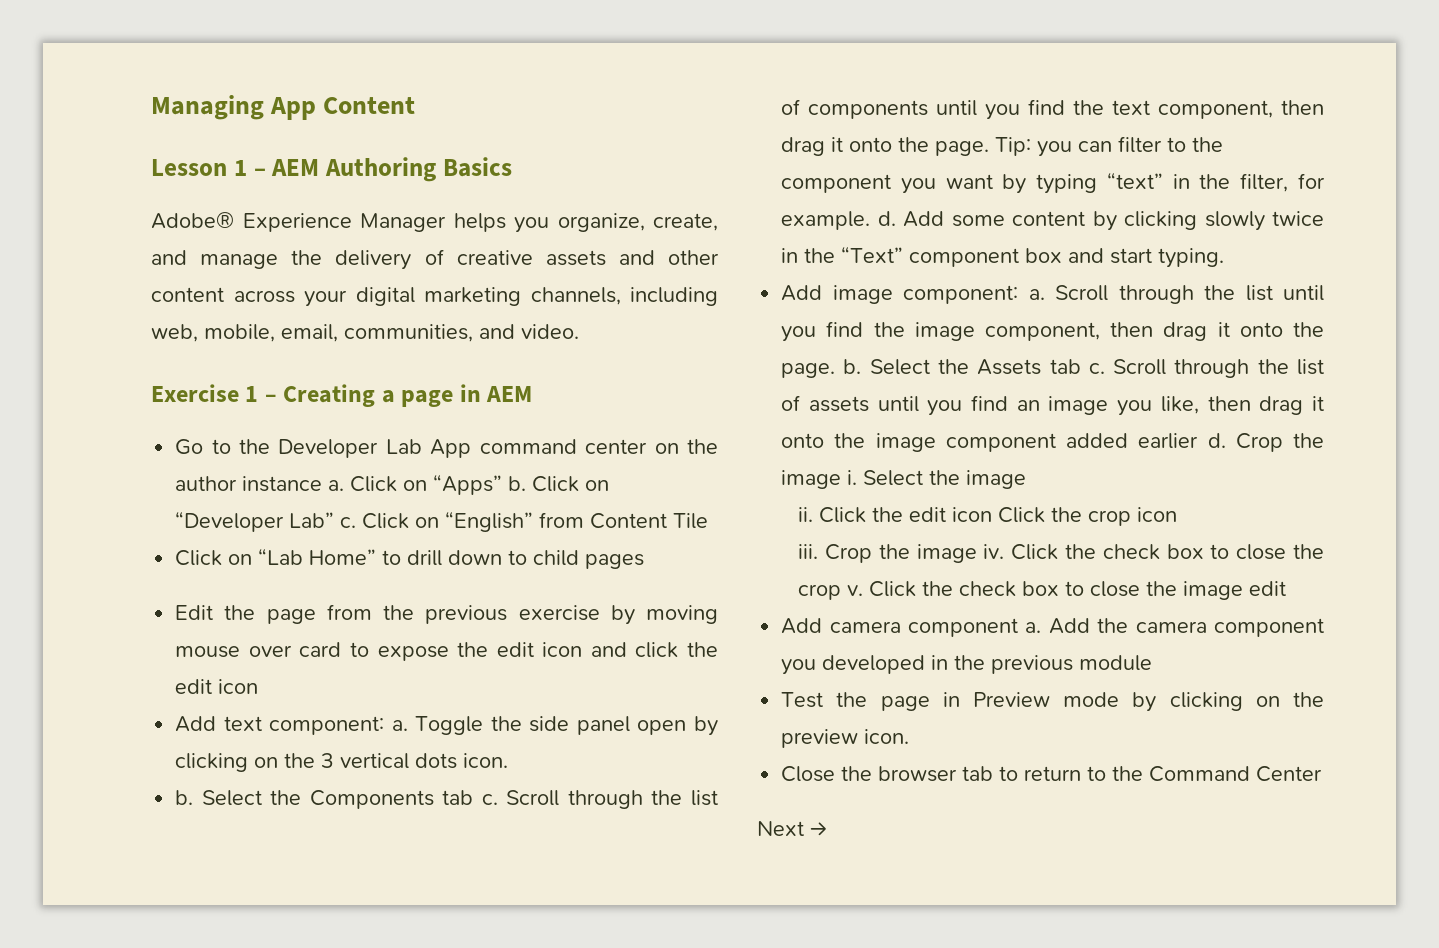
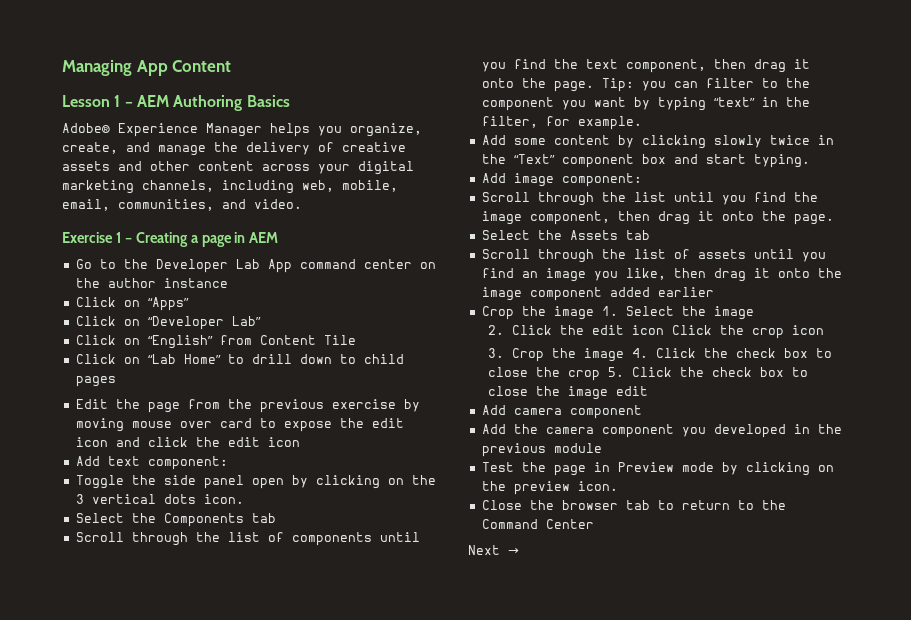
[328,480,345,491] a. -> (228, 283) //
[508,476,527,491] b. -> (189, 304) //
[340,517,357,528] c. -> (261, 321) //
[391,720,408,731] a. -> (228, 463) //
[175,790,194,805] b. -> (244, 499) none
[481,794,498,805] c. -> (276, 518) //
[877,211,896,226] d. -> (642, 123) //
[1028,289,1045,300] a. -> (642, 180) //
[843,359,862,374] b. -> (834, 219) //
[1088,363,1105,374] c. -> (650, 235) //
[1207,433,1324,452] [781,470,858,489] d. Crop the image i. -> [481,306,618,320] // Crop the image 1.
[798,507,814,522] ii. -> [487,325,504,335] 2.
[798,544,1005,563] iii. Crop the image iv. -> [487,348,648,362] 3. Crop the image 4.
[847,585,864,596] v. -> [607,367,624,377] 5.
[1025,622,1042,633] a. -> (642, 412) //

